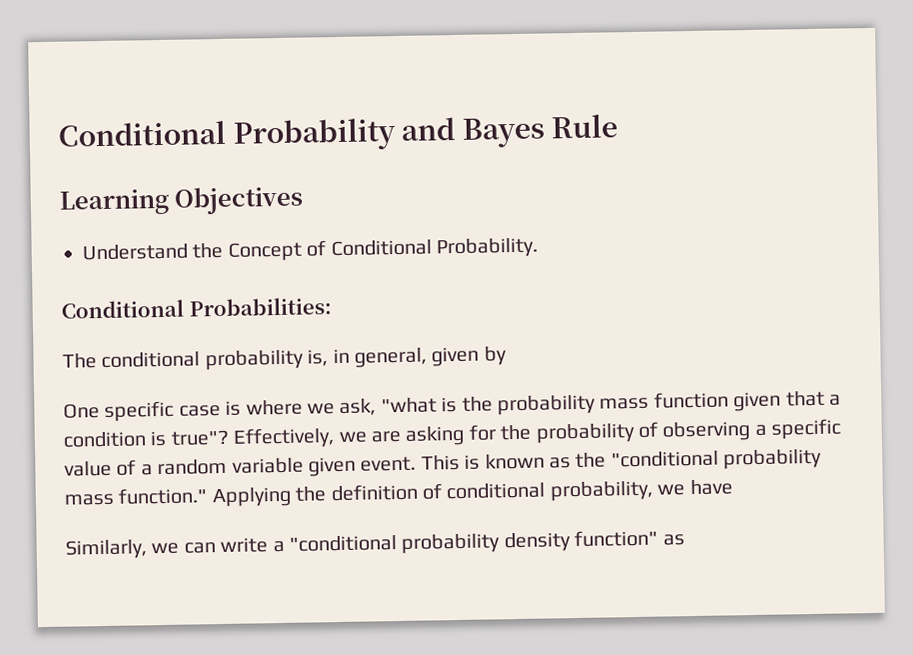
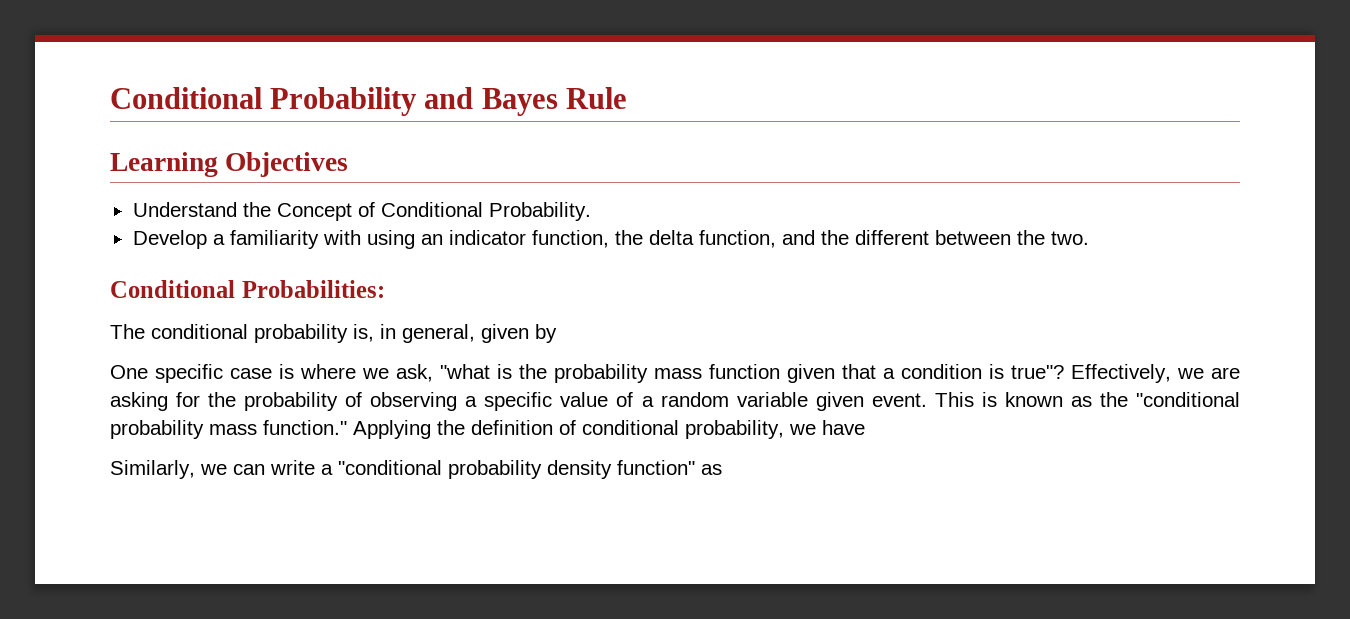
(538, 248) none -> [132,230,1089,249] // Develop a familiarity with using an indicator function, the delta function, and the different between the two.

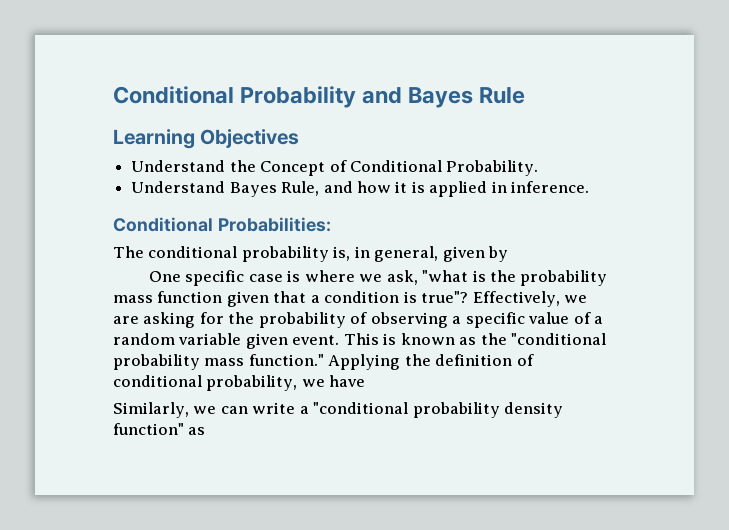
[132,230,1089,249] Develop a familiarity with using an indicator function, the delta function, and the different between the two. -> [131,181,590,197] Understand Bayes Rule, and how it is applied in inference.

